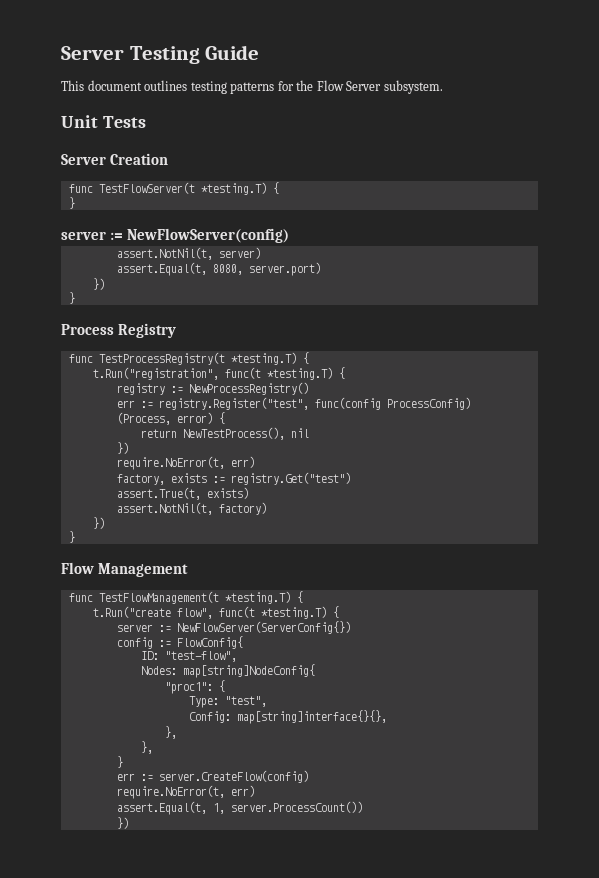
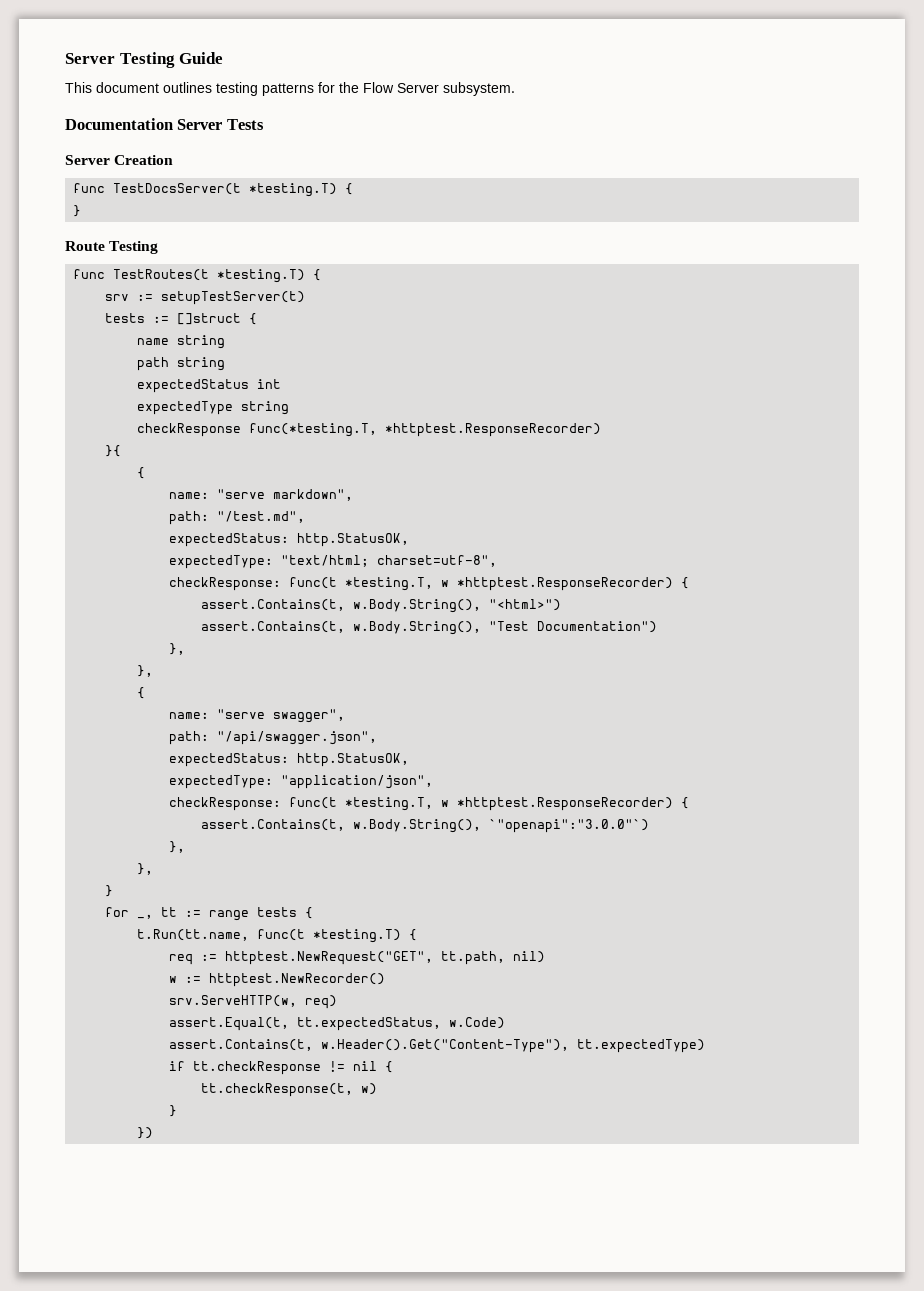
[61,115,98,128] Unit -> [65,118,223,130] Documentation Server
[98,182,195,194] TestFlowServer(t -> [113,183,242,195] TestDocsServer(t
[61,228,290,243] [116,247,261,260] [116,262,321,276] [92,278,105,290] [68,292,75,304] [61,323,177,338] [68,352,309,365] [92,367,345,380] [116,382,309,395] [116,397,471,410] [116,412,225,425] [140,427,309,440] [116,442,129,454] [116,456,255,470] [116,472,351,485] [116,487,249,500] [116,502,267,515] [92,517,105,529] [68,531,75,543] [61,562,189,577] [68,591,303,604] [92,606,339,619] [116,621,351,634] [116,636,243,649] [140,651,237,662] [140,664,315,678] [164,680,225,694] [188,696,267,708] [188,710,387,724] [164,726,177,739] [140,741,153,754] [116,756,123,768] [116,770,309,783] [116,785,255,799] [116,801,363,815] server := NewFlowServer(config) // assert.NotNil(t, server) // assert.Equal(t, 8080, server.port) // }) // } // Process Registry // func TestProcessRegistry(t *testing.T) { // t.Run("registration", func(t *testing.T) { // registry := NewProcessRegistry() // err := registry.Register("test", func(config ProcessConfig) (Process, error) { // return NewTestProcess(), nil // }) // require.NoError(t, err) // factory, exists := registry.Get("test") // assert.True(t, exists) // assert.NotNil(t, factory) // }) // } // Flow Management // func TestFlowManagement(t *testing.T) { // t.Run("create flow", func(t *testing.T) { // server := NewFlowServer(ServerConfig{}) // config := FlowConfig{ // ID: "test-flow", // Nodes: map[string]NodeConfig{ // "proc1": { // Type: "test", // Config: map[string]interface{}{}, // }, // }, // } // err := server.CreateFlow(config) // require.NoError(t, err) // assert.Equal(t, 1, server.ProcessCount()) -> [65,241,159,254] [73,269,322,283] [105,291,306,305] [105,313,258,325] [137,335,226,349] [137,357,226,371] [137,379,282,393] [137,401,290,415] [137,423,602,437] [105,445,122,457] [137,467,146,479] [169,489,354,501] [169,511,306,525] [169,533,410,547] [169,555,498,569] [169,577,690,591] [201,599,562,613] [201,621,658,635] [169,643,186,655] [137,665,154,677] [137,687,146,699] [169,709,346,723] [169,731,378,745] [169,753,410,767] [169,775,434,789] [169,797,690,811] [201,819,650,833] [169,841,186,853] [137,863,154,875] [105,885,114,897] [105,907,314,921] [137,929,418,943] [169,951,546,965] [169,973,386,987] [169,995,338,1009] [169,1017,506,1031] [169,1039,706,1053] [169,1061,394,1075] [201,1083,378,1097] [169,1105,178,1117] Route Testing // func TestRoutes(t *testing.T) { // srv := setupTestServer(t) // tests := []struct { // name string // path string // expectedStatus int // expectedType string // checkResponse func(*testing.T, *httptest.ResponseRecorder) // }{ // { // name: "serve markdown", // path: "/test.md", // expectedStatus: http.StatusOK, // expectedType: "text/html; charset=utf-8", // checkResponse: func(t *testing.T, w *httptest.ResponseRecorder) { // assert.Contains(t, w.Body.String(), "<html>") // assert.Contains(t, w.Body.String(), "Test Documentation") // }, // }, // { // name: "serve swagger", // path: "/api/swagger.json", // expectedStatus: http.StatusOK, // expectedType: "application/json", // checkResponse: func(t *testing.T, w *httptest.ResponseRecorder) { // assert.Contains(t, w.Body.String(), `"openapi":"3.0.0"`) // }, // }, // } // for _, tt := range tests { // t.Run(tt.name, func(t *testing.T) { // req := httptest.NewRequest("GET", tt.path, nil) // w := httptest.NewRecorder() // srv.ServeHTTP(w, req) // assert.Equal(t, tt.expectedStatus, w.Code) // assert.Contains(t, w.Header().Get("Content-Type"), tt.expectedType) // if tt.checkResponse != nil { // tt.checkResponse(t, w) // }

